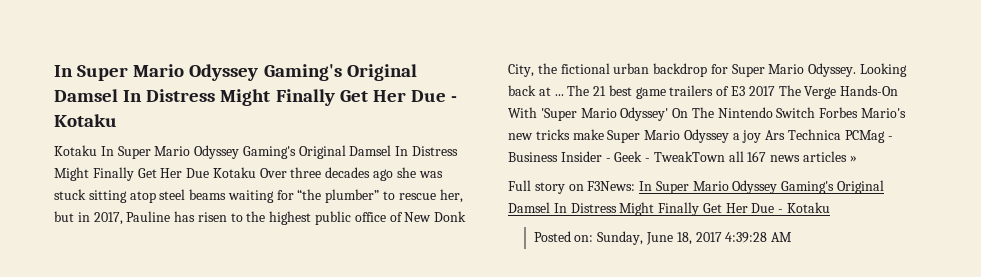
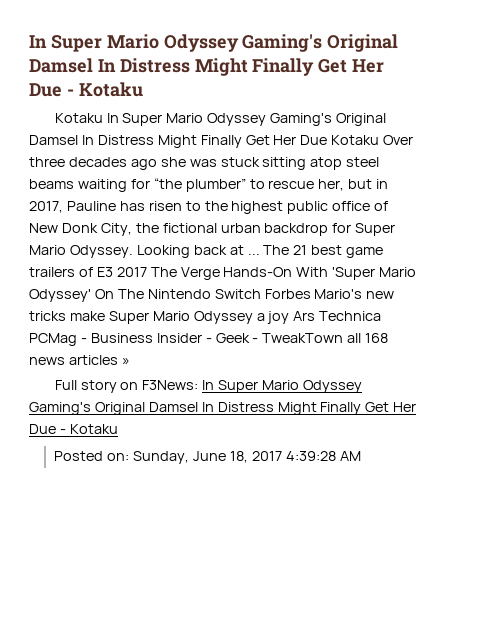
[747,151,767,162] 167 -> [365,333,389,343] 168

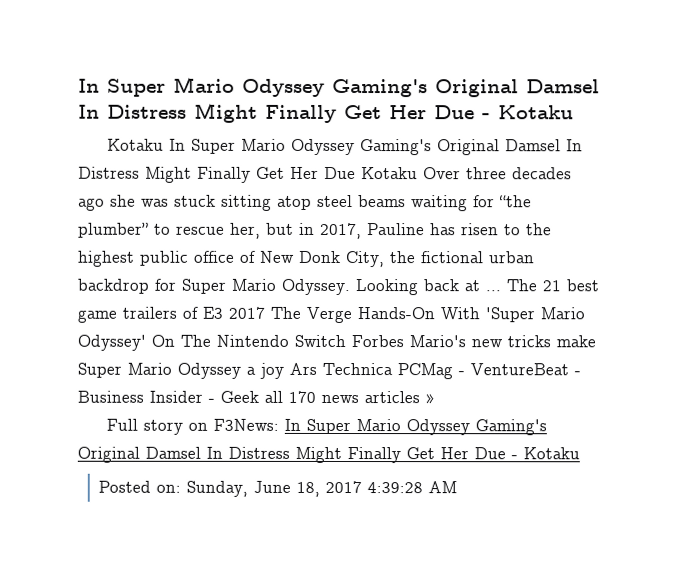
(87, 340) none -> [470,363,581,376] VentureBeat -
[252,333,389,343] - TweakTown all 168 -> [264,390,316,403] all 170

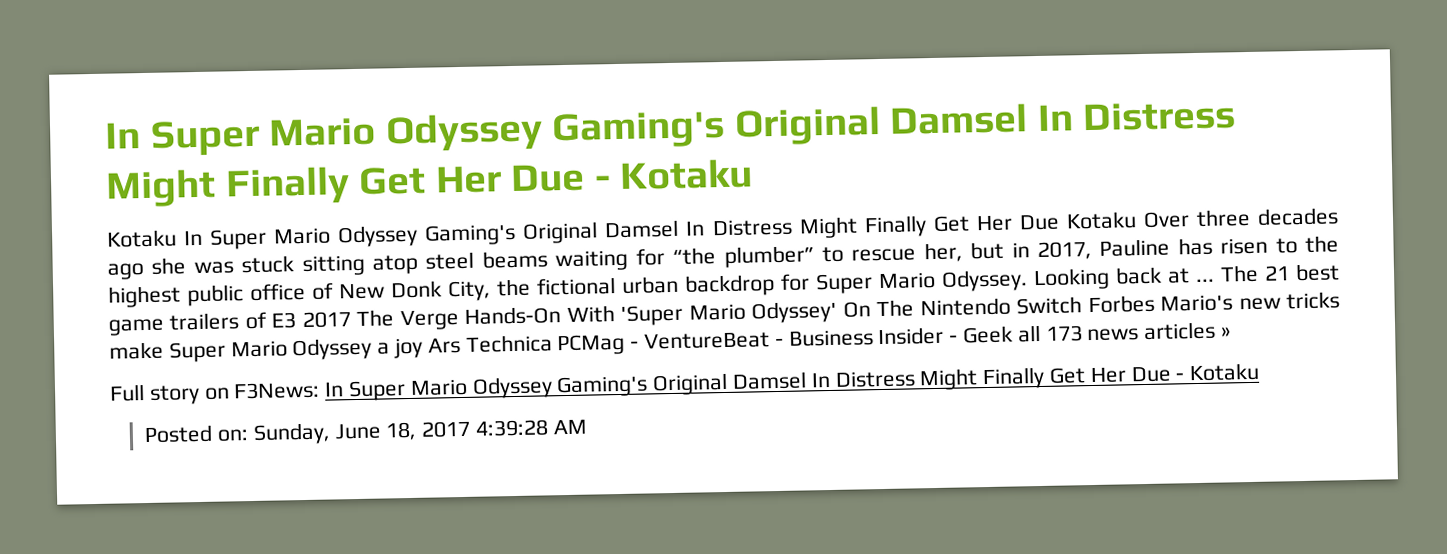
[288,390,316,403] 170 -> [1044,325,1083,342] 173

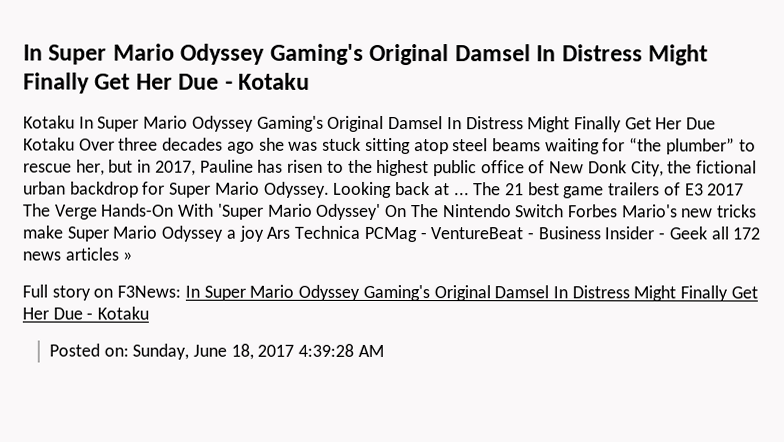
[1044,325,1083,342] 173 -> [732,227,761,240] 172

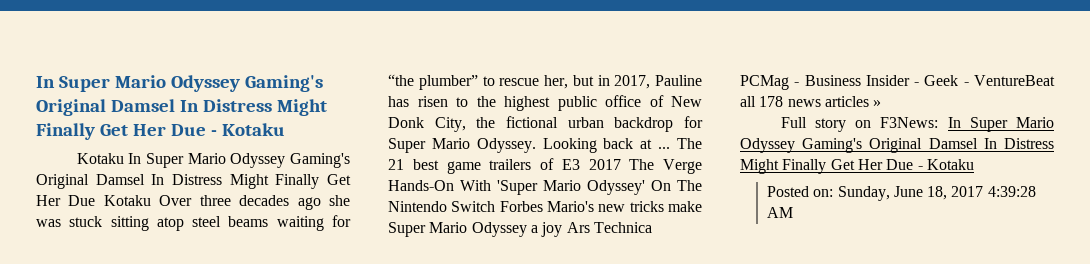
[430,227,534,240] VentureBeat - -> (800, 84) none
[710,226,761,240] all 172 -> [963,75,1055,86] [740,96,784,107] - VentureBeat all 178

